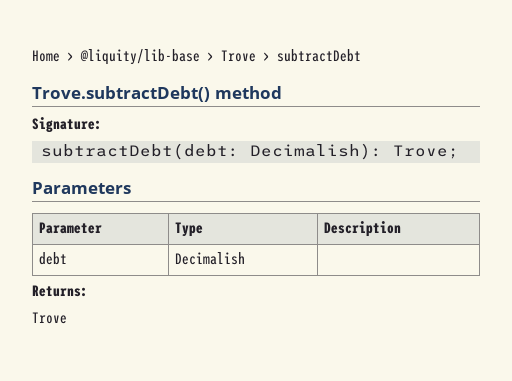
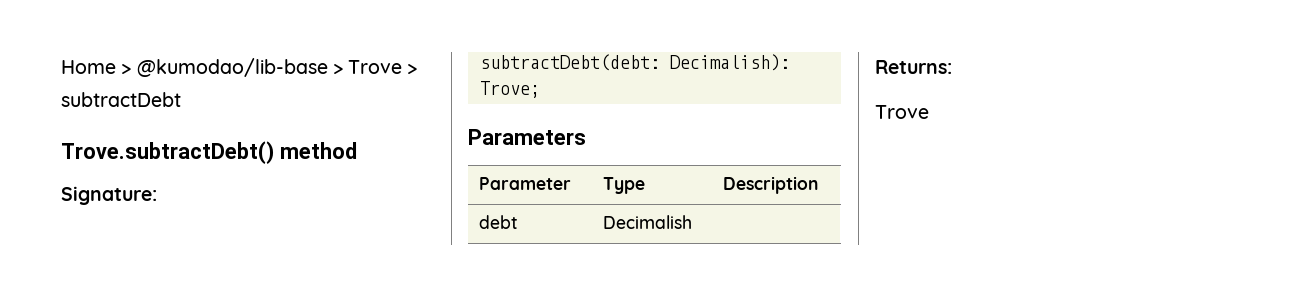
[80,49,200,65] @liquity/lib-base -> [136,58,328,77] @kumodao/lib-base

